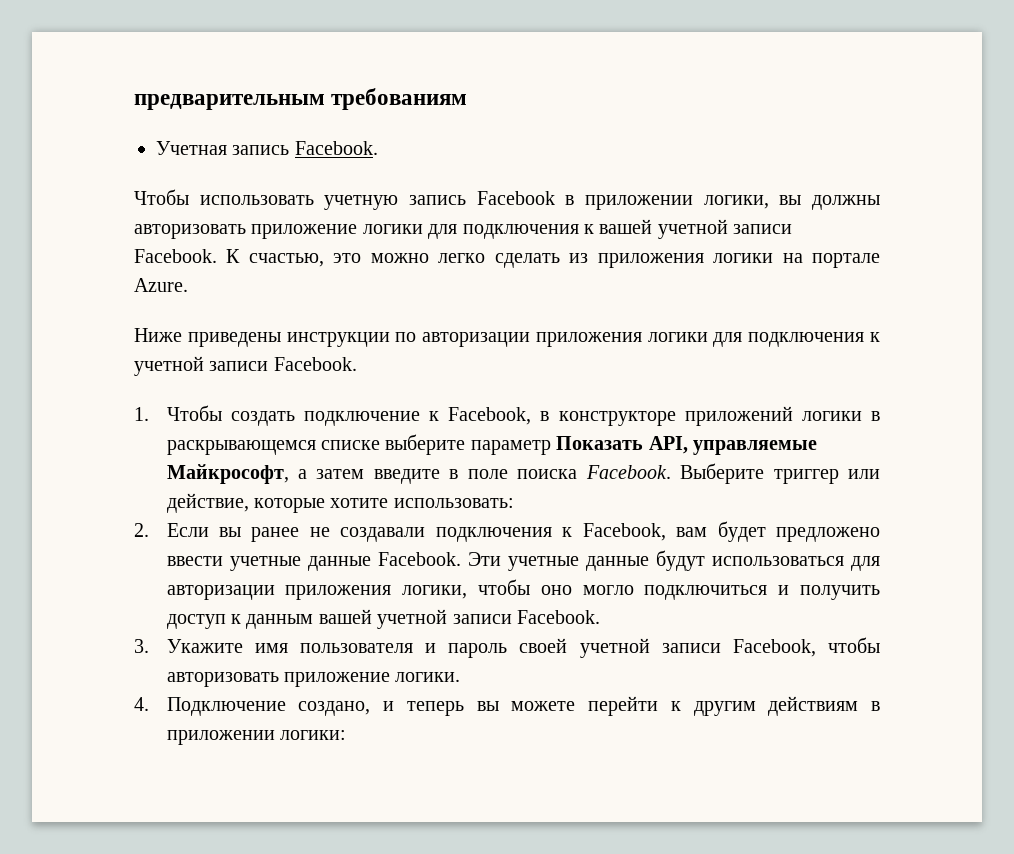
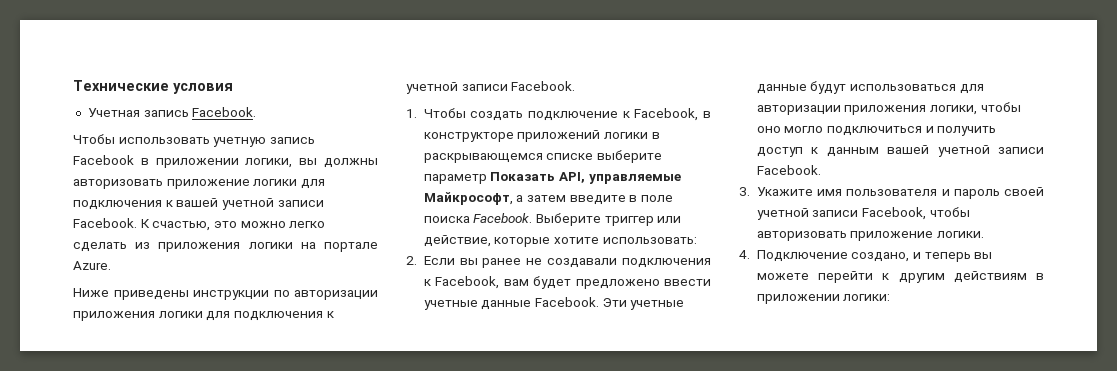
[134,88,468,110] предварительным требованиям -> [73,80,233,94] Технические условия

